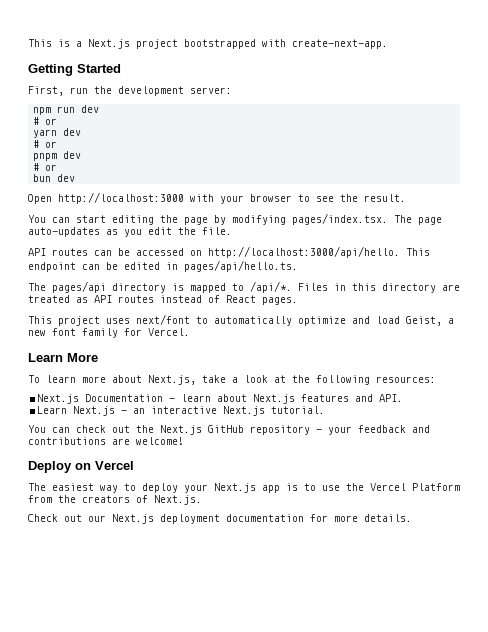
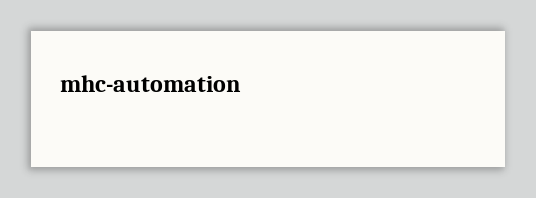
[28,39,388,49] [28,64,121,76] [28,86,232,96] [33,105,100,115] [33,117,58,125] [33,128,82,138] [33,140,58,148] [33,151,82,161] [33,163,58,171] [33,174,76,182] [28,192,406,204] [28,213,442,225] [28,227,232,237] [28,246,430,258] [28,260,298,272] [28,281,460,293] [28,295,298,305] [28,314,454,326] [28,328,190,338] [28,353,98,362] [28,375,436,385] [37,394,404,404] [37,406,326,416] [28,425,430,435] [28,437,184,445] [28,461,134,473] [28,483,460,493] [28,495,202,505] [28,514,412,524] This is a Next.js project bootstrapped with create-next-app. // Getting Started // First, run the development server: // npm run dev // # or // yarn dev // # or // pnpm dev // # or // bun dev // Open http://localhost:3000 with your browser to see the result. // You can start editing the page by modifying pages/index.tsx. The page auto-updates as you edit the file. // API routes can be accessed on http://localhost:3000/api/hello. This endpoint can be edited in pages/api/hello.ts. // The pages/api directory is mapped to /api/*. Files in this directory are treated as API routes instead of React pages. // This project uses next/font to automatically optimize and load Geist, a new font family for Vercel. // Learn More // To learn more about Next.js, take a look at the following resources: // Next.js Documentation - learn about Next.js features and API. // Learn Next.js - an interactive Next.js tutorial. // You can check out the Next.js GitHub repository - your feedback and contributions are welcome! // Deploy on Vercel // The easiest way to deploy your Next.js app is to use the Vercel Platform from the creators of Next.js. // Check out our Next.js deployment documentation for more details. -> [60,75,241,92] mhc-automation

